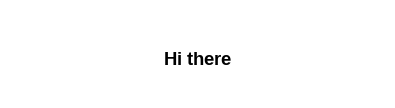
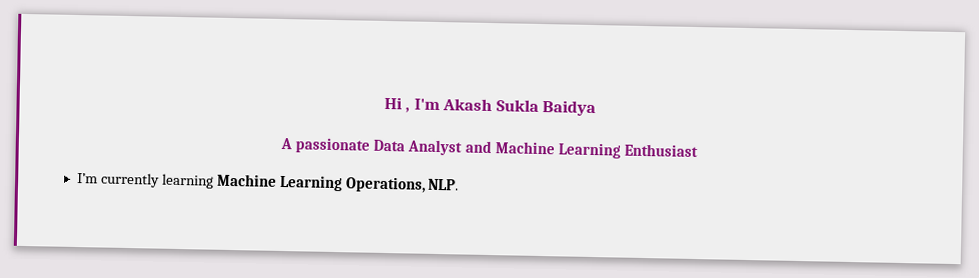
[187,52,231,65] there -> [405,98,597,117] [280,137,698,159] [76,172,460,193] , I'm Akash Sukla Baidya // A passionate Data Analyst and Machine Learning Enthusiast // I’m currently learning Machine Learning Operations, NLP.

